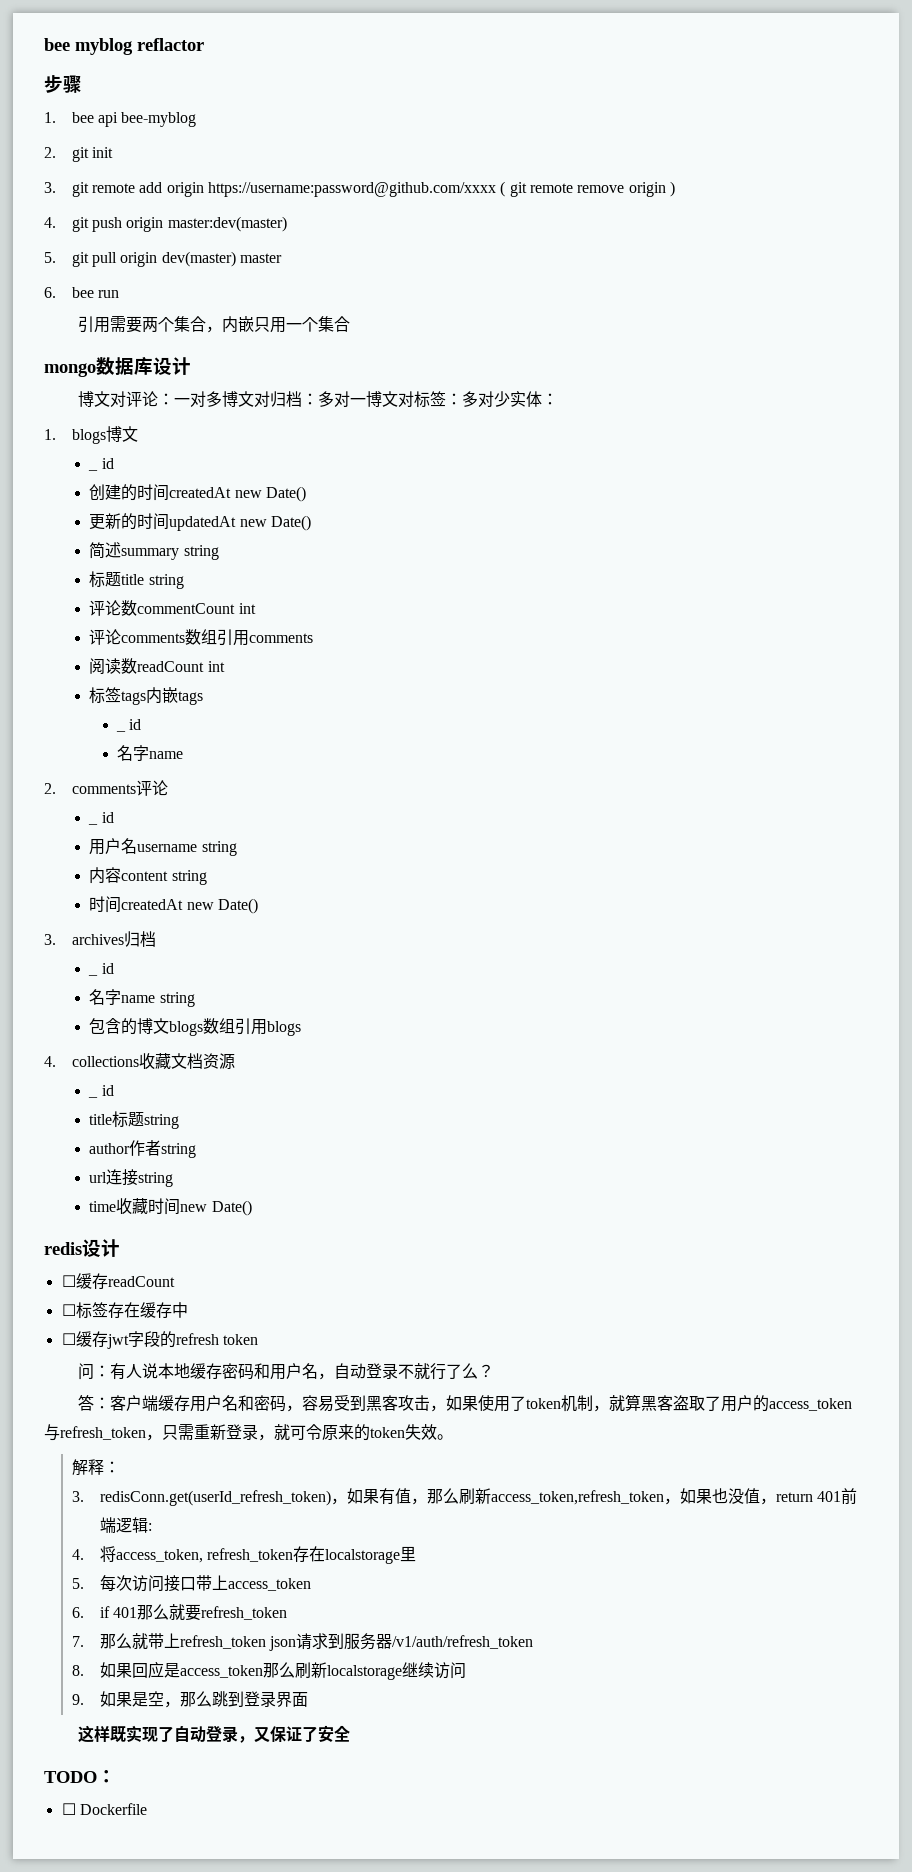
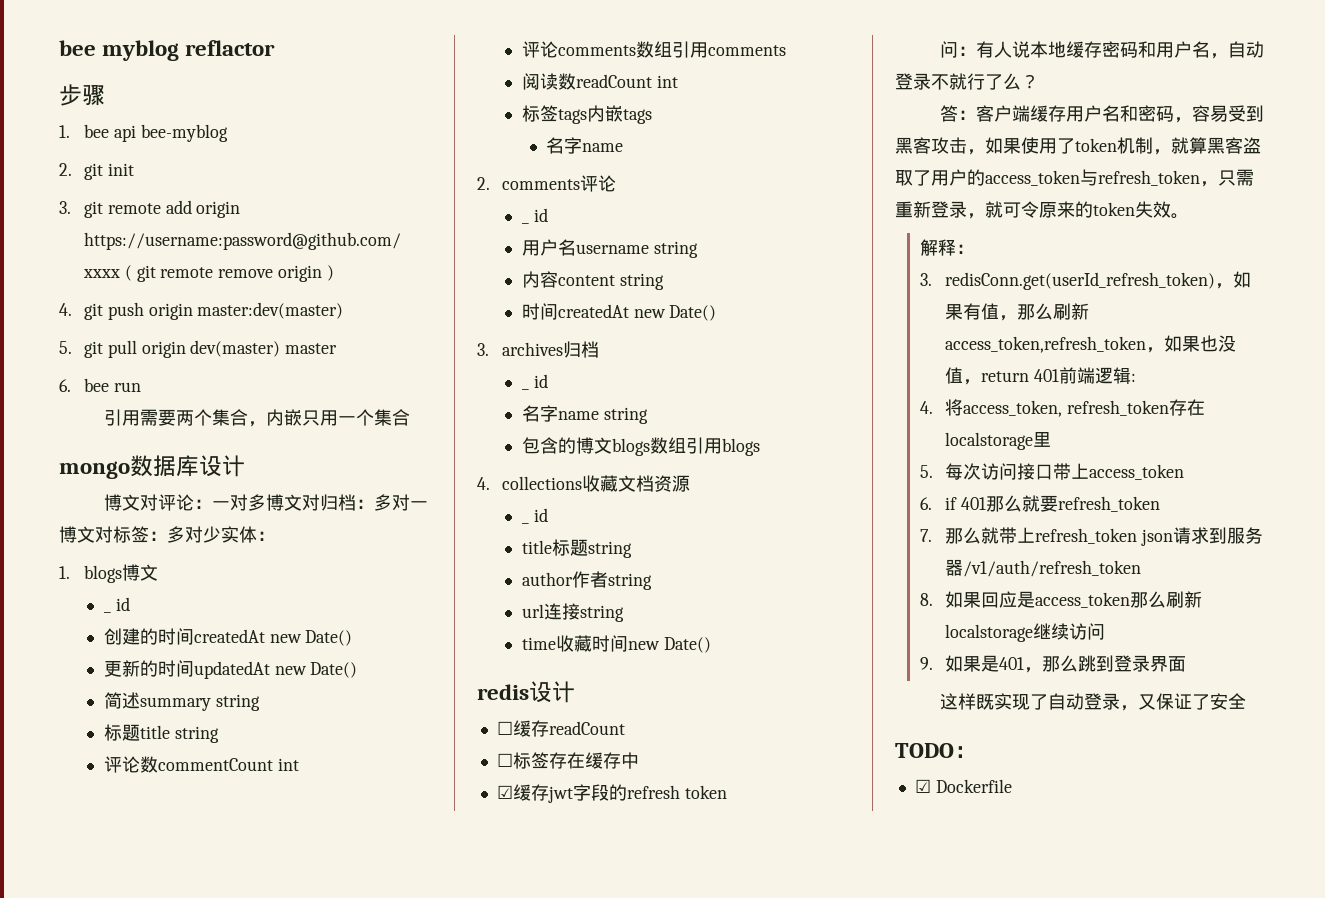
[116,730,127,732] [129,719,142,730] // _ id -> (652, 116) none
[61,1333,76,1345] ☐ -> [496,785,513,799] ☑
[147,1691,164,1707] 空 -> [998,657,1024,670] 401
[61,1803,76,1815] ☐ -> [914,779,931,793] ☑

